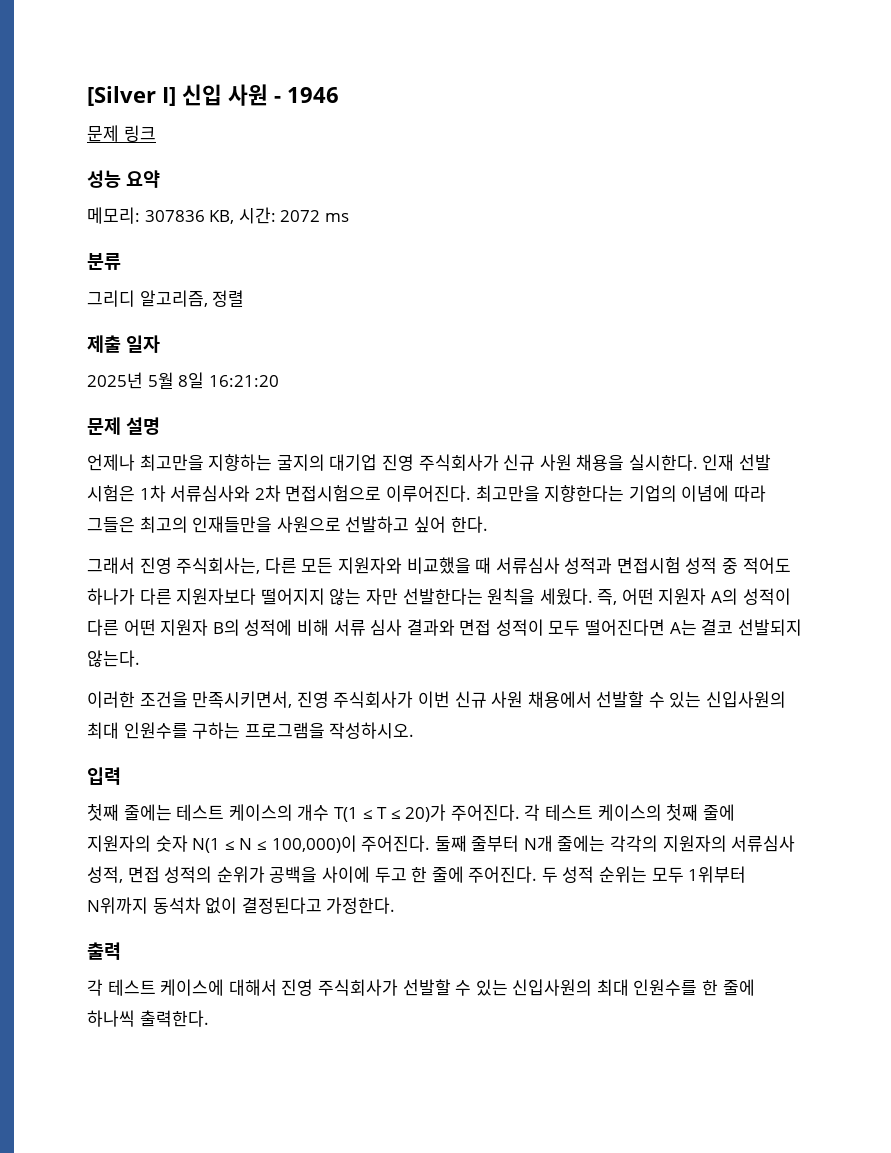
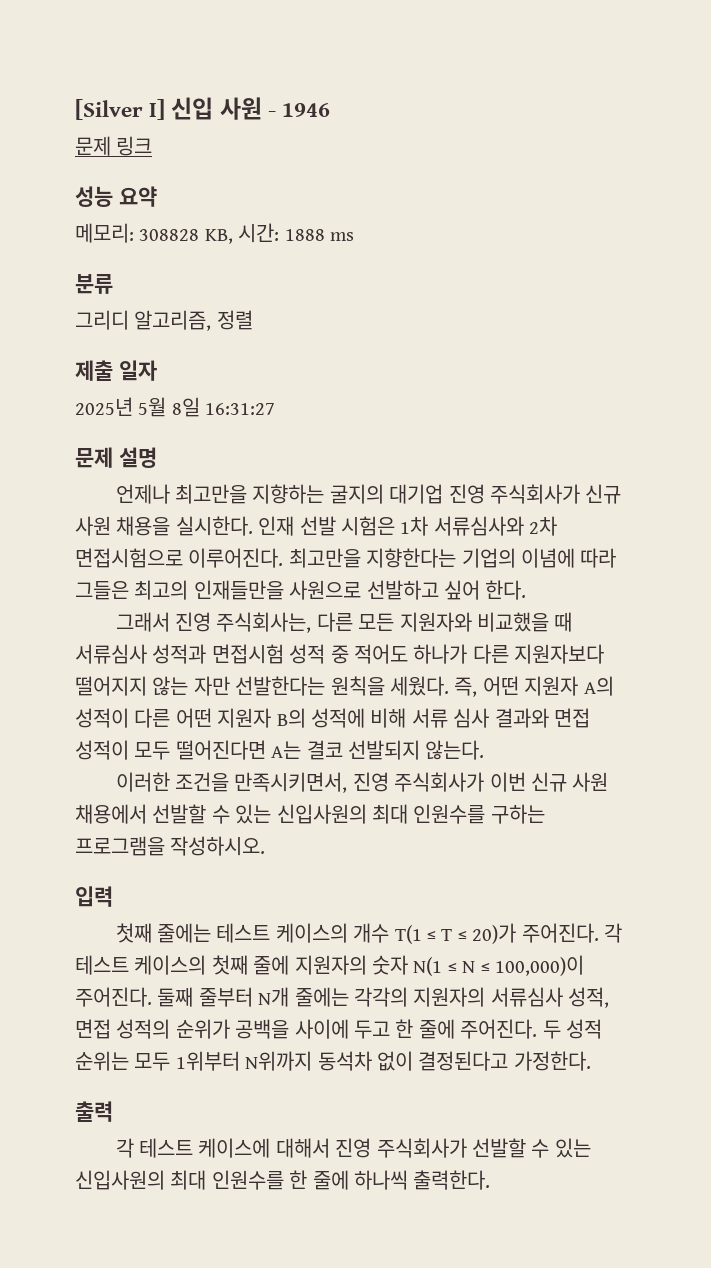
[144,210,205,222] 307836 -> [139,229,200,241] 308828
[280,210,321,222] 2072 -> [284,229,325,241] 1888
[208,375,279,387] 16:21:20 -> [205,403,276,415] 16:31:27

